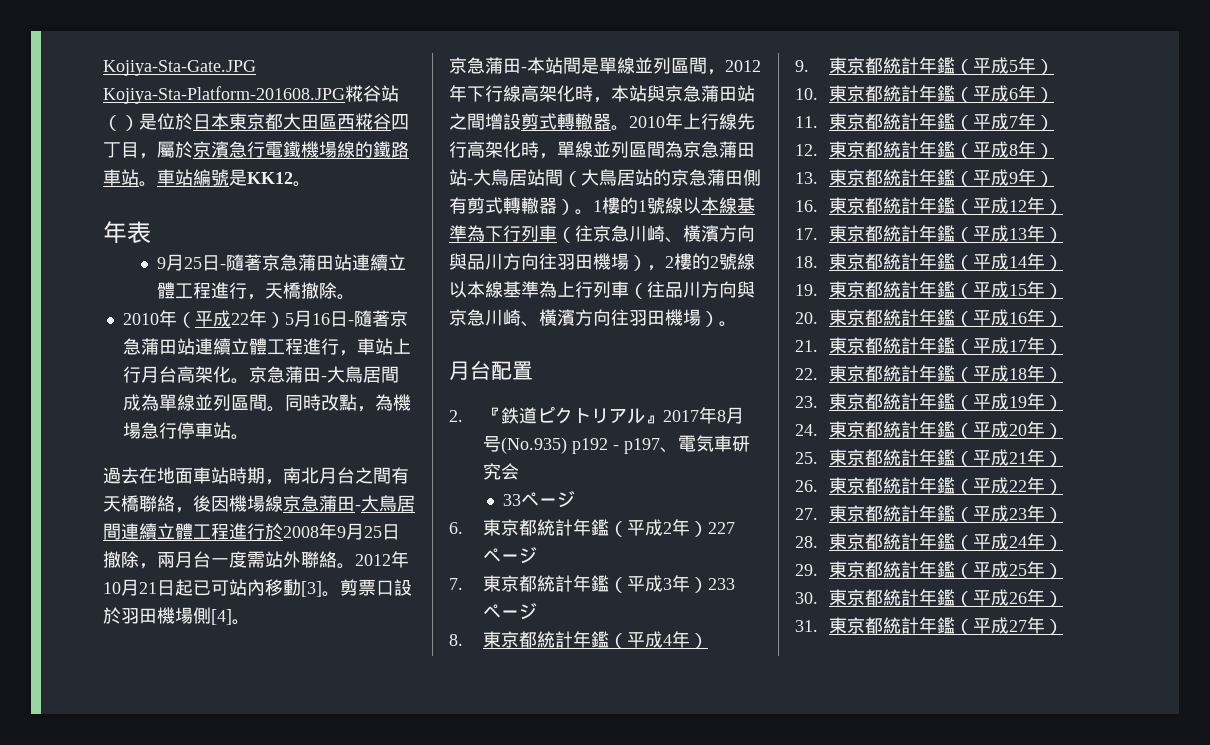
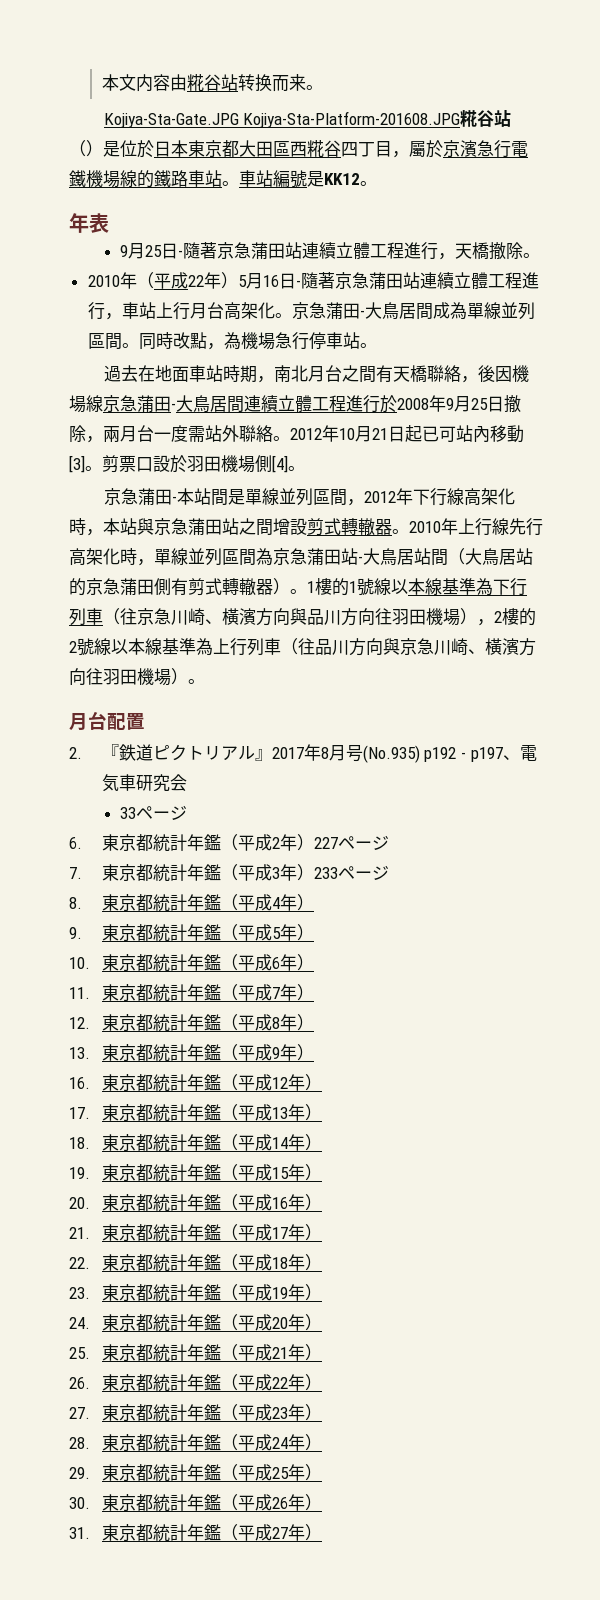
(103, 68) none -> [101,74,323,92] 本文内容由糀谷站转换而来。 //

